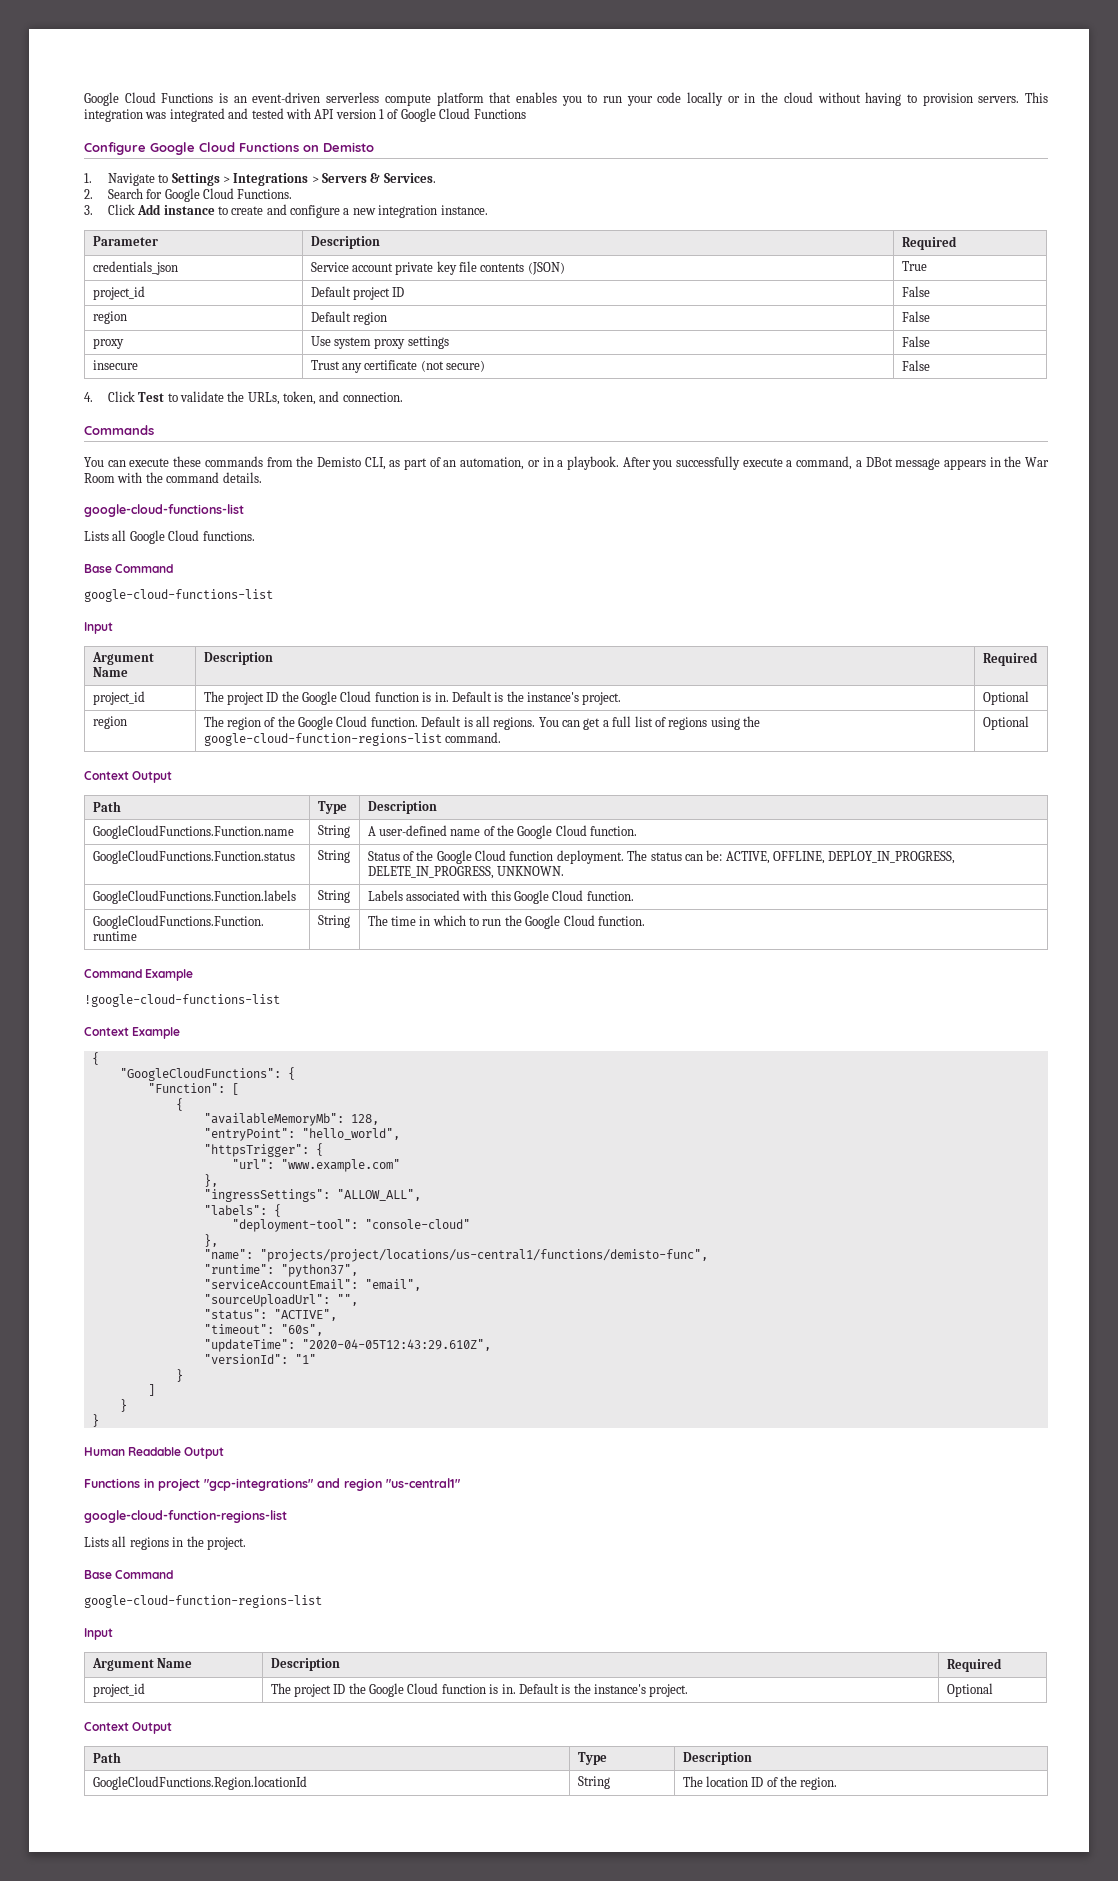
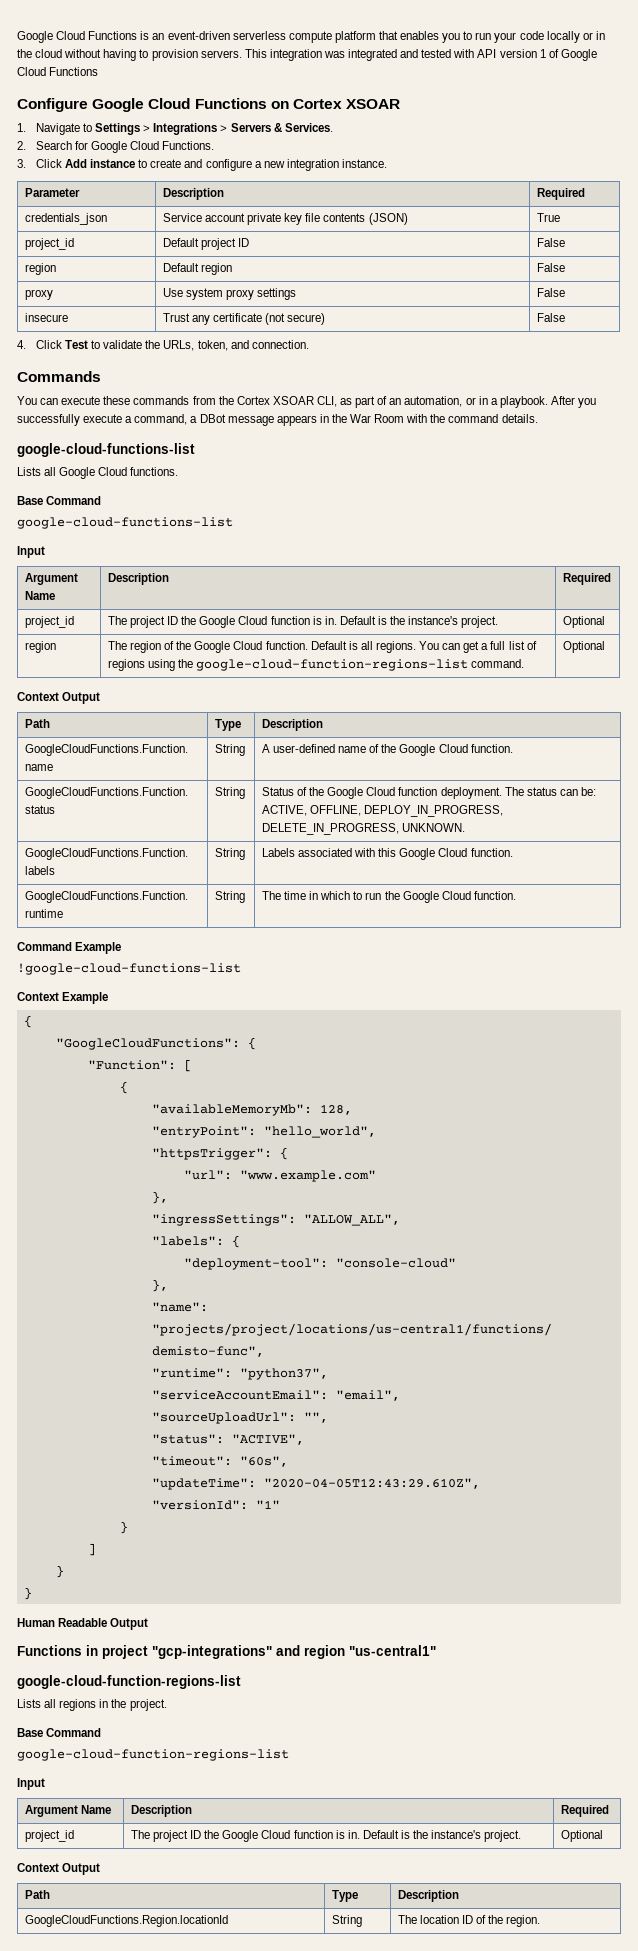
[323,142,374,152] Demisto -> [292,99,401,109] Cortex XSOAR
[316,457,361,467] Demisto -> [236,396,314,405] Cortex XSOAR

